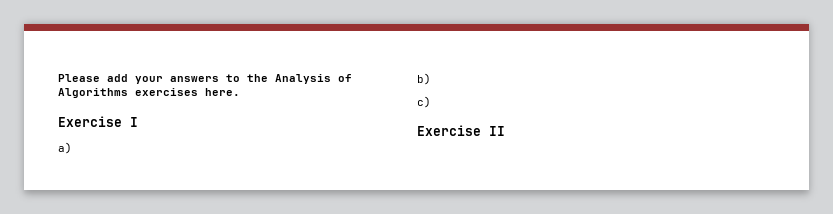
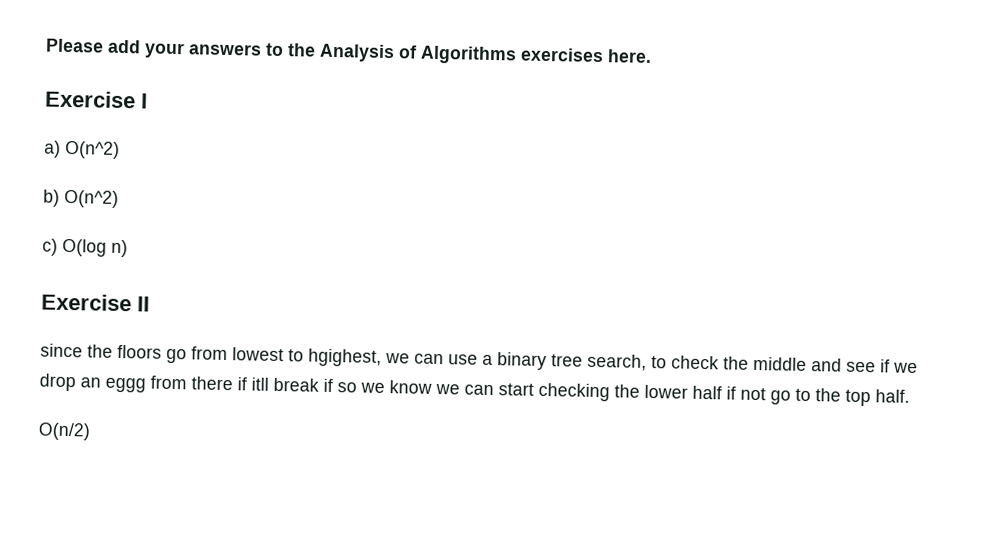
(72, 148) none -> [65,140,120,159] O(n^2)
(431, 79) none -> [64,189,119,208] O(n^2)
(431, 102) none -> [62,238,128,258] O(log n)
(505, 131) none -> [40,343,918,374] [39,373,910,407] [38,422,91,441] // since the floors go from lowest to hgighest, we can use a binary tree search, to check the middle and see if we drop an eggg from there if itll break if so we know we can start checking the lower half if not go to the top half. // O(n/2)

